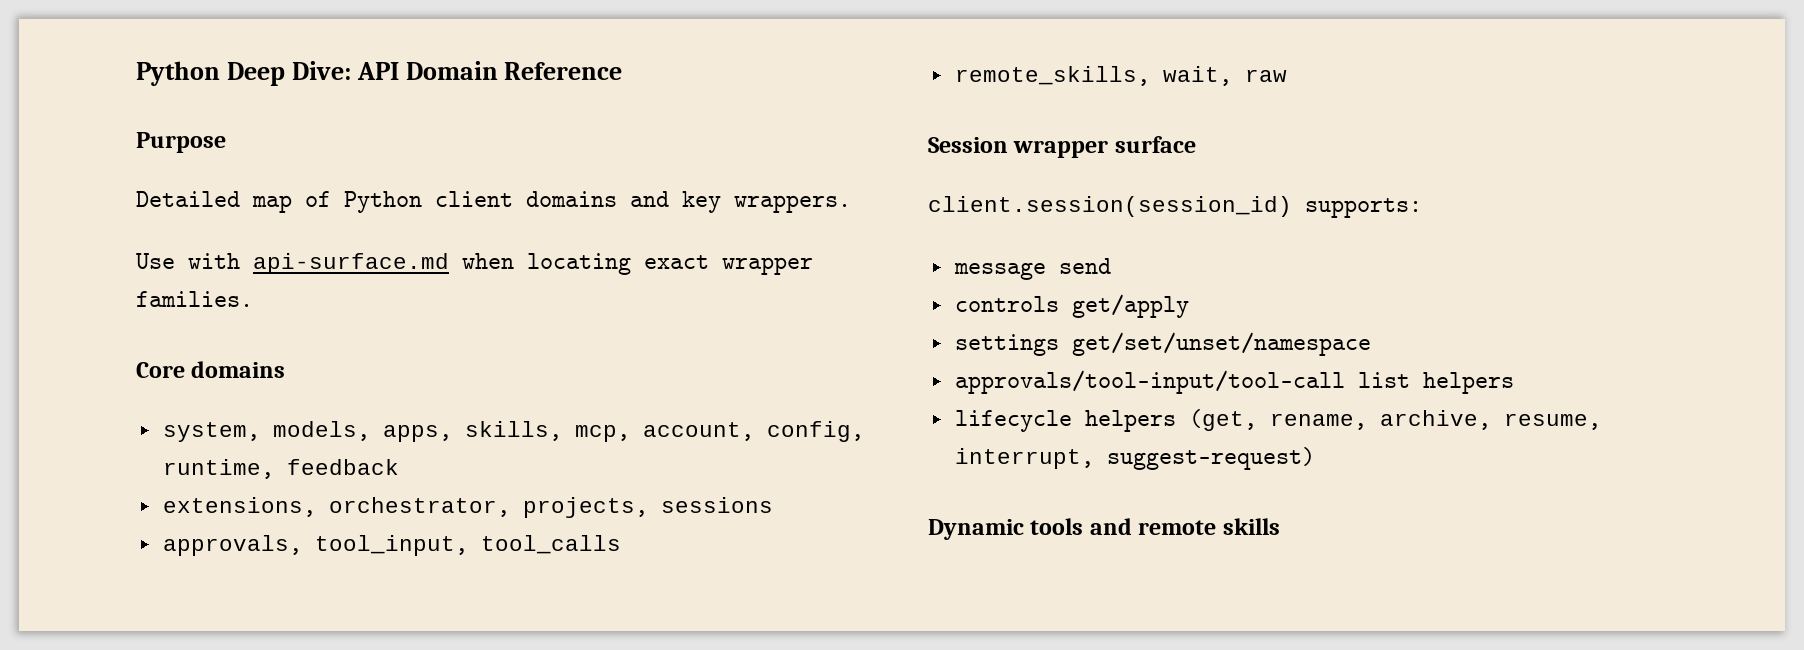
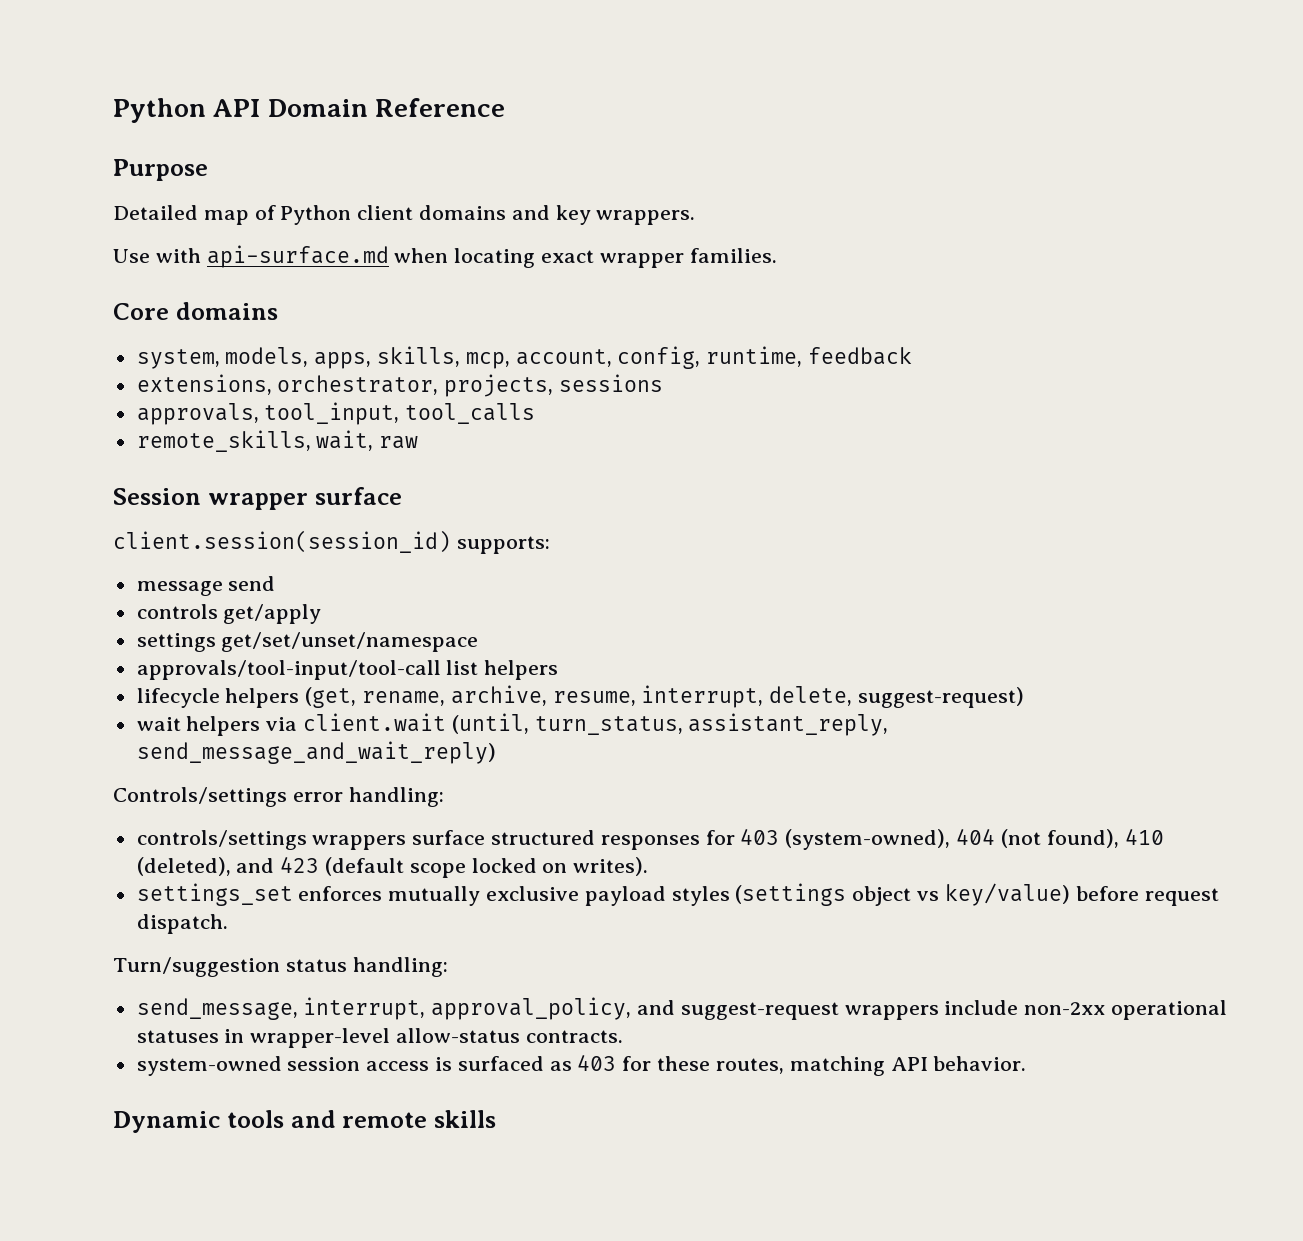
[136,61,351,86] Python Deep Dive: -> [113,98,206,123] Python
(1094, 458) none -> [769,686,853,706] delete,
(1315, 458) none -> [136,713,889,736] [136,741,496,764] [113,787,444,807] [136,828,1164,850] [136,856,649,878] [136,883,1219,906] [136,914,228,934] [113,957,448,977] [136,997,1228,1020] [136,1028,623,1048] [136,1054,1027,1076] // wait helpers via client.wait (until, turn_status, assistant_reply, send_message_and_wait_reply) // Controls/settings error handling: // controls/settings wrappers surface structured responses for 403 (system-owned), 404 (not found), 410 (deleted), and 423 (default scope locked on writes). // settings_set enforces mutually exclusive payload styles (settings object vs key/value) before request dispatch. // Turn/suggestion status handling: // send_message, interrupt, approval_policy, and suggest-request wrappers include non-2xx operational statuses in wrapper-level allow-status contracts. // system-owned session access is surfaced as 403 for these routes, matching API behavior.

